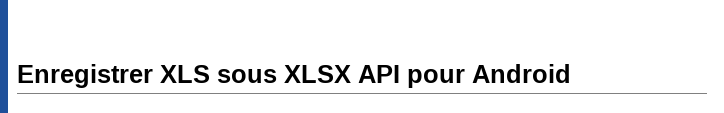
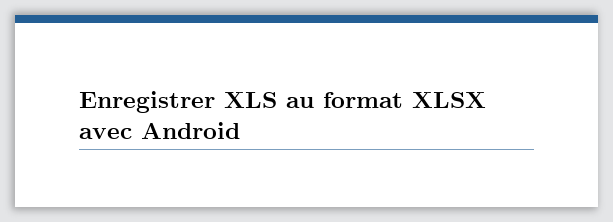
[217,65,465,88] sous XLSX API pour -> [286,92,486,108] [79,128,132,139] au format XLSX avec

